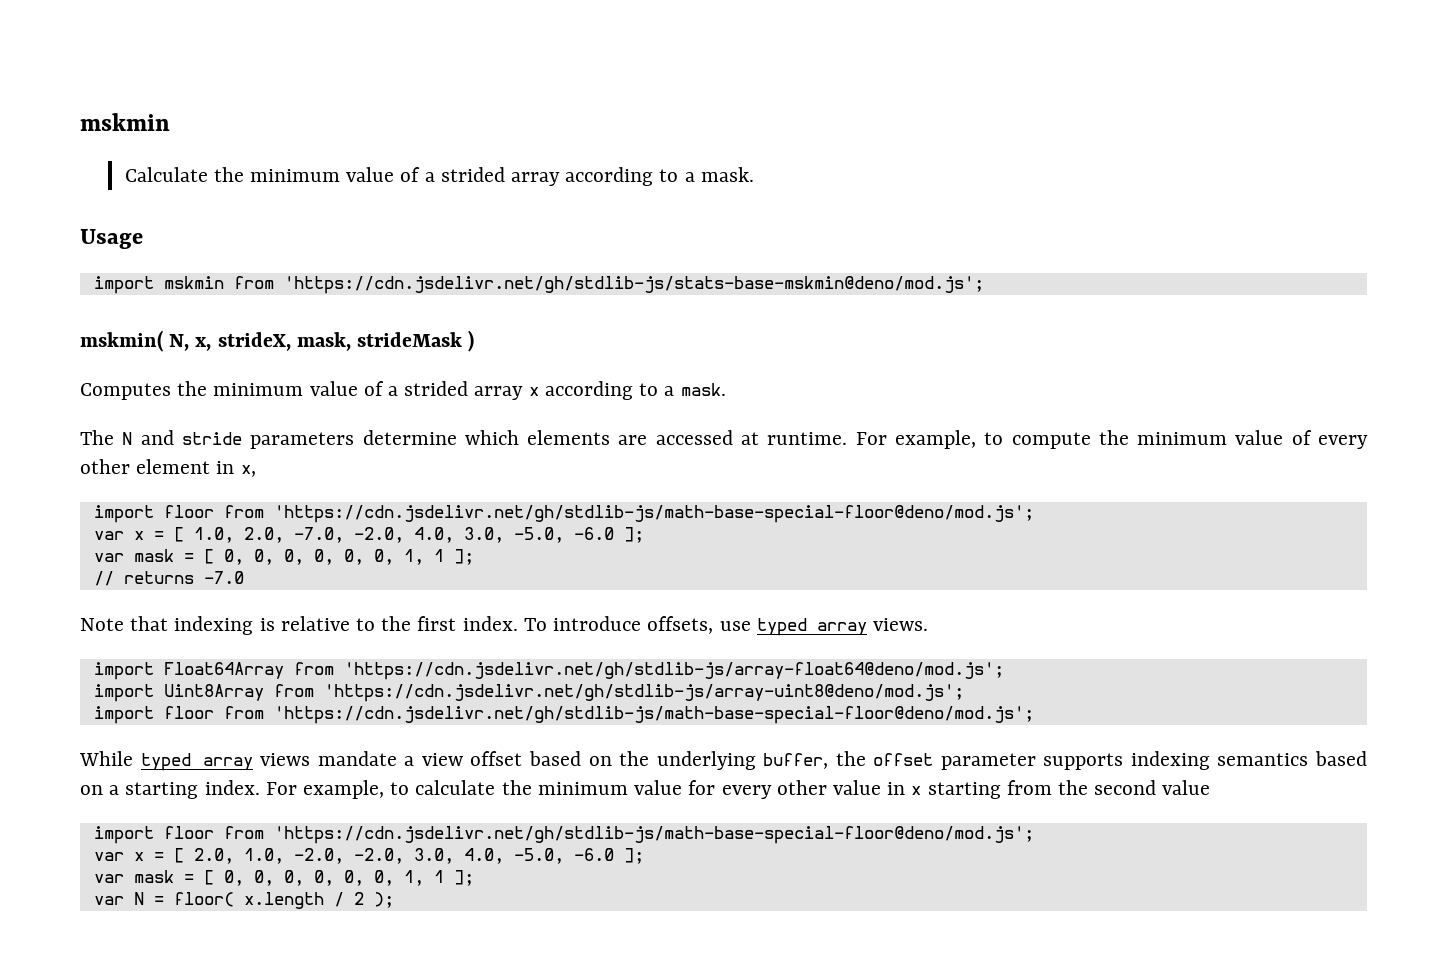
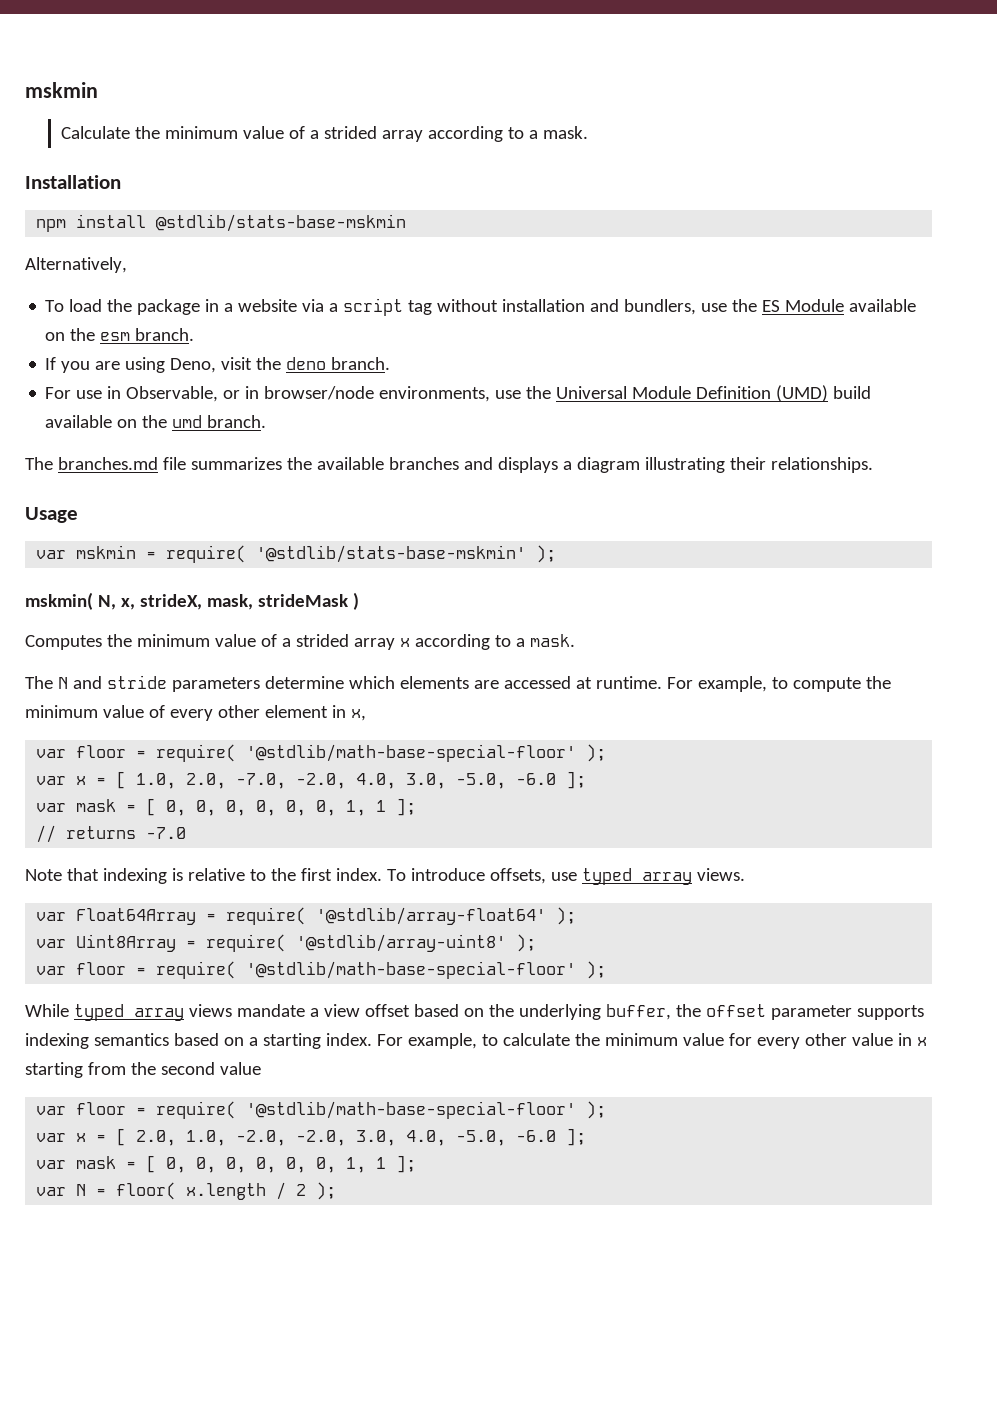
[80,229,143,249] [93,276,984,294] Usage // import mskmin from 'https://cdn.jsdelivr.net/gh/stdlib-js/stats-base-mskmin@deno/mod.js'; -> [25,175,121,189] [36,214,407,232] [25,257,127,273] [45,298,917,316] [45,328,195,341] [45,357,391,373] [45,385,872,402] [45,415,267,428] [25,457,873,473] [25,507,78,523] [36,545,557,563] Installation // npm install @stdlib/stats-base-mskmin // Alternatively, // To load the package in a website via a script tag without installation and bundlers, use the ES Module available on the esm branch. // If you are using Deno, visit the deno branch. // For use in Observable, or in browser/node environments, use the Universal Module Definition (UMD) build available on the umd branch. // The branches.md file summarizes the available branches and displays a diagram illustrating their relationships. // Usage // var mskmin = require( '@stdlib/stats-base-mskmin' );
[93,505,1034,523] import floor from 'https://cdn.jsdelivr.net/gh/stdlib-js/math-base-special-floor@deno/mod.js'; -> [36,744,607,762] var floor = require( '@stdlib/math-base-special-floor' );
[93,662,1004,680] [93,684,964,702] [93,706,1034,724] import Float64Array from 'https://cdn.jsdelivr.net/gh/stdlib-js/array-float64@deno/mod.js'; // import Uint8Array from 'https://cdn.jsdelivr.net/gh/stdlib-js/array-uint8@deno/mod.js'; // import floor from 'https://cdn.jsdelivr.net/gh/stdlib-js/math-base-special-floor@deno/mod.js'; -> [36,907,577,925] [36,934,537,952] [36,961,607,979] var Float64Array = require( '@stdlib/array-float64' ); // var Uint8Array = require( '@stdlib/array-uint8' ); // var floor = require( '@stdlib/math-base-special-floor' );
[93,826,1034,844] import floor from 'https://cdn.jsdelivr.net/gh/stdlib-js/math-base-special-floor@deno/mod.js'; -> [36,1101,607,1119] var floor = require( '@stdlib/math-base-special-floor' );

